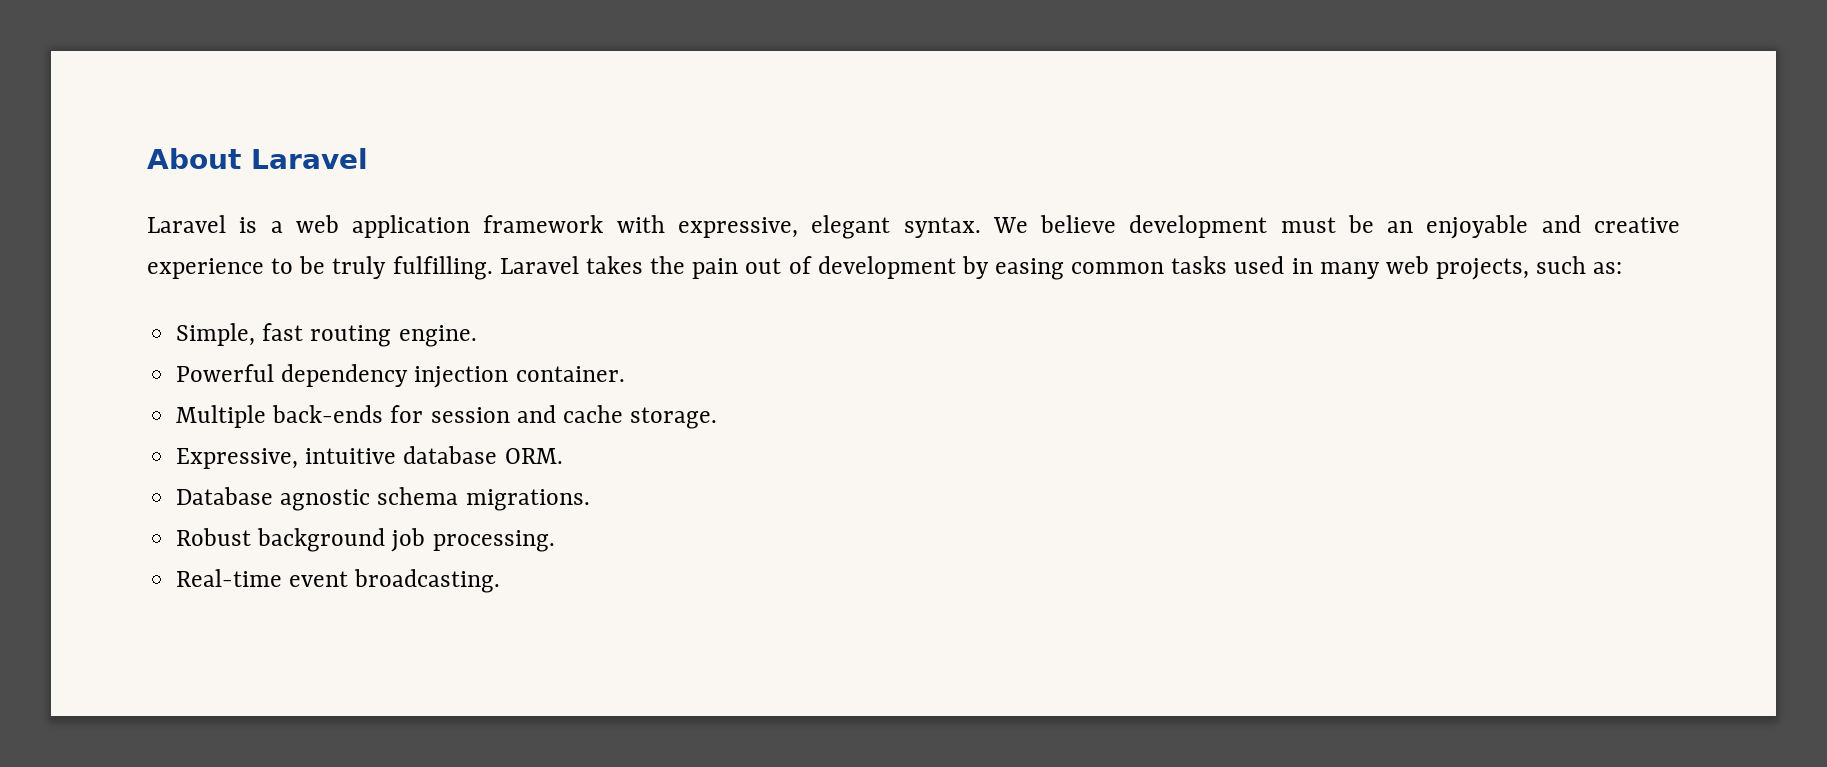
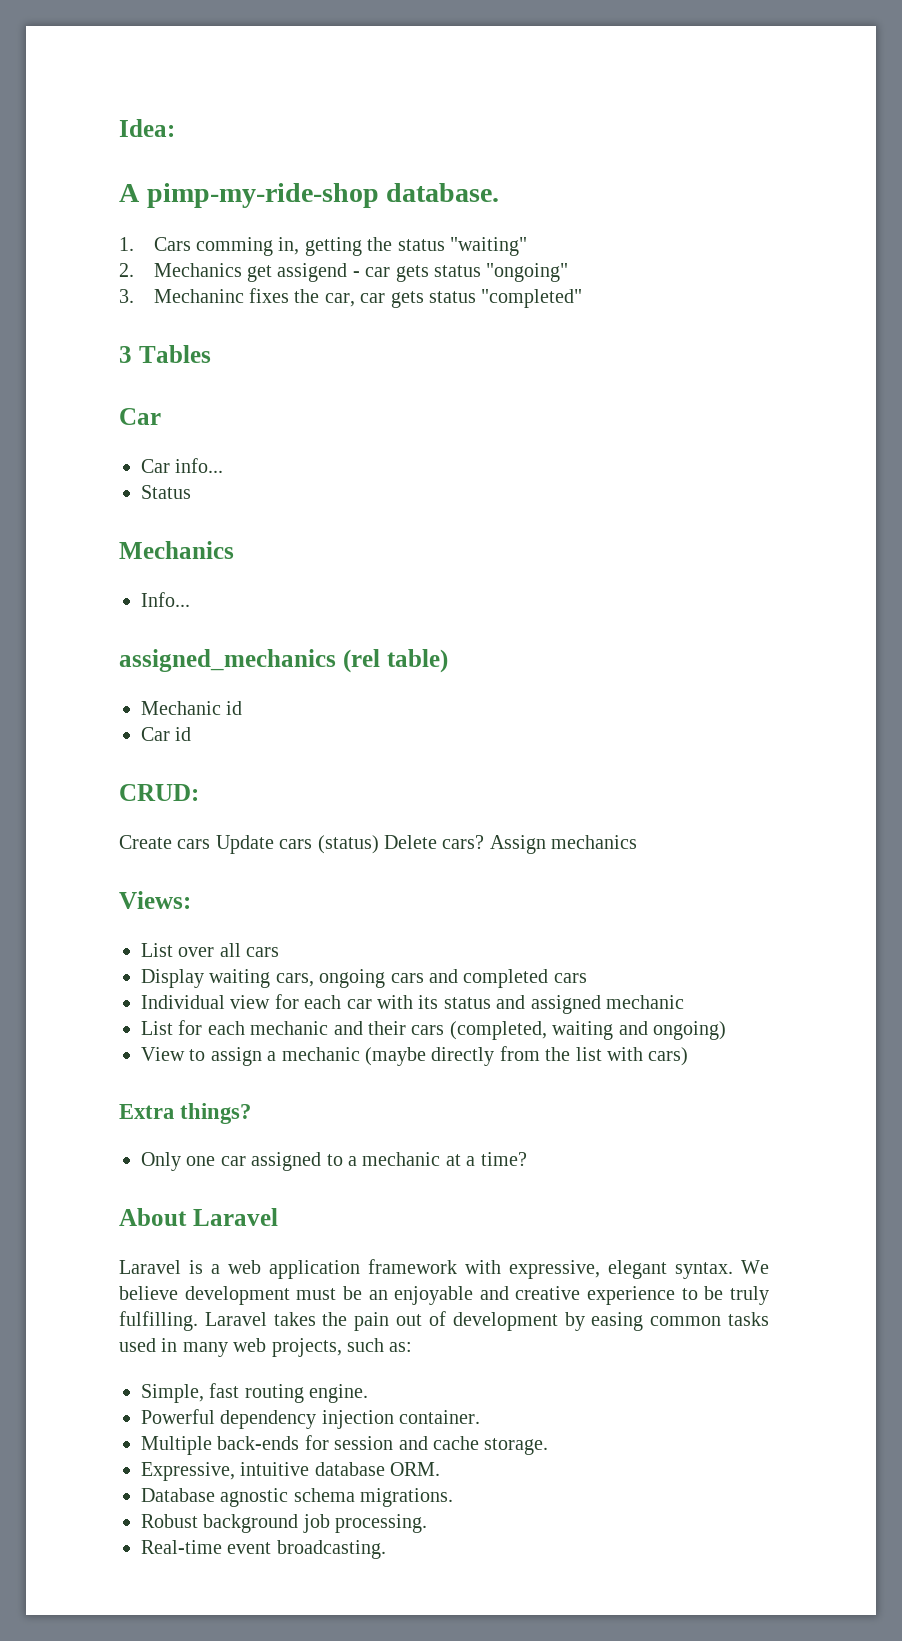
(147, 158) none -> [119,119,175,137] [119,183,500,208] [119,237,528,256] [119,263,569,282] [119,288,583,308] [119,345,211,363] [119,408,161,425] [141,458,224,473] [141,485,191,499] [119,541,234,559] [141,592,190,607] [119,649,448,673] [141,701,243,715] [141,727,192,741] [119,784,199,801] [119,835,638,854] [119,891,191,909] [141,943,280,957] [141,969,587,988] [141,994,684,1014] [141,1020,726,1040] [141,1046,689,1066] [119,1103,252,1124] [141,1152,527,1171] Idea: // A pimp-my-ride-shop database. // 1. Cars comming in, getting the status "waiting" // 2. Mechanics get assigend - car gets status "ongoing" // 3. Mechaninc fixes the car, car gets status "completed" // 3 Tables // Car // Car info... // Status // Mechanics // Info... // assigned_mechanics (rel table) // Mechanic id // Car id // CRUD: // Create cars Update cars (status) Delete cars? Assign mechanics // Views: // List over all cars // Display waiting cars, ongoing cars and completed cars // Individual view for each car with its status and assigned mechanic // List for each mechanic and their cars (completed, waiting and ongoing) // View to assign a mechanic (maybe directly from the list with cars) // Extra things? // Only one car assigned to a mechanic at a time? //

